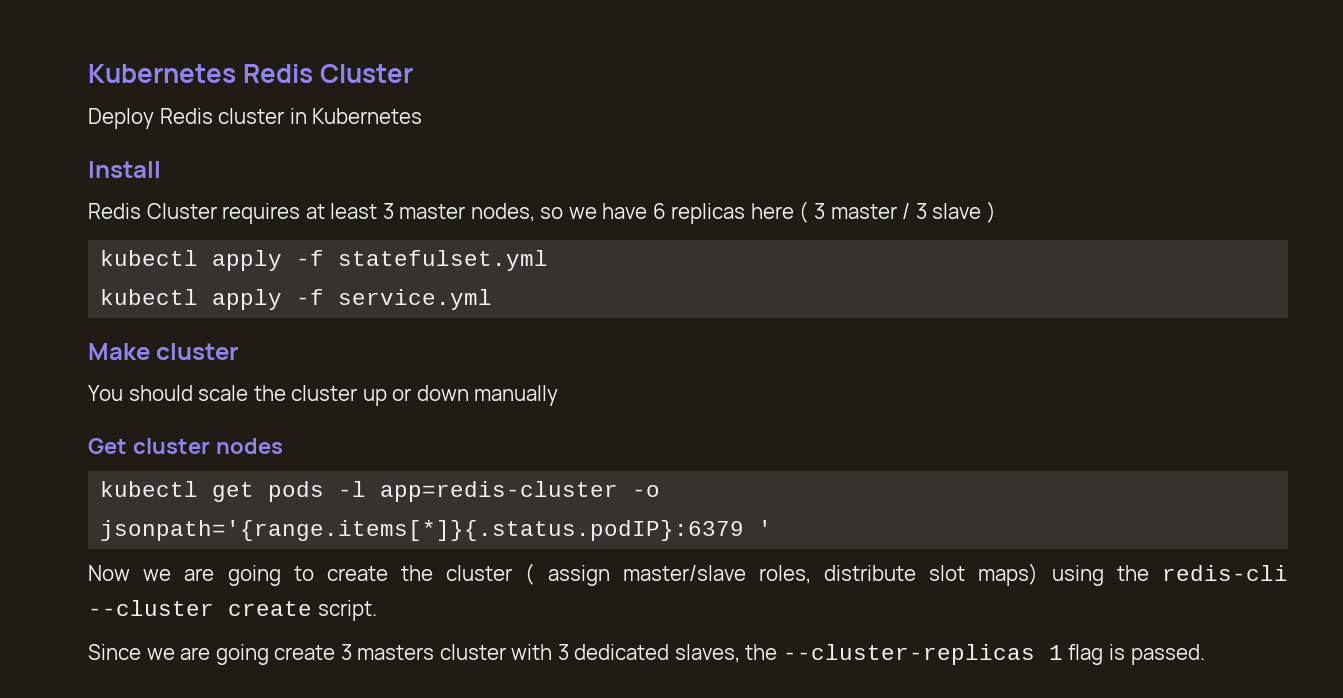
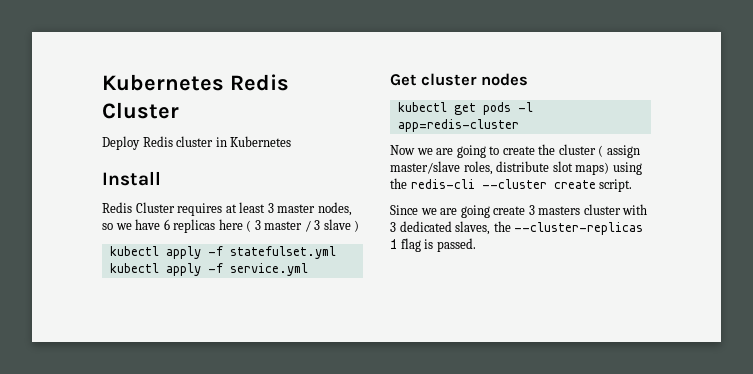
[88,343,240,360] [88,385,559,406] // Make cluster // You should scale the cluster up or down manually -> (308, 269) none
[632,485,661,497] [100,520,773,541] -o jsonpath='{range.items[*]}{.status.podIP}:6379 ' -> (519, 125) none

